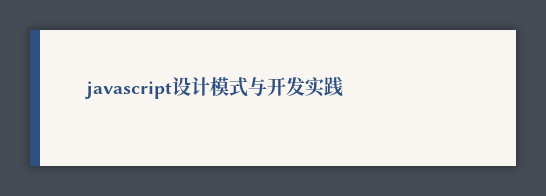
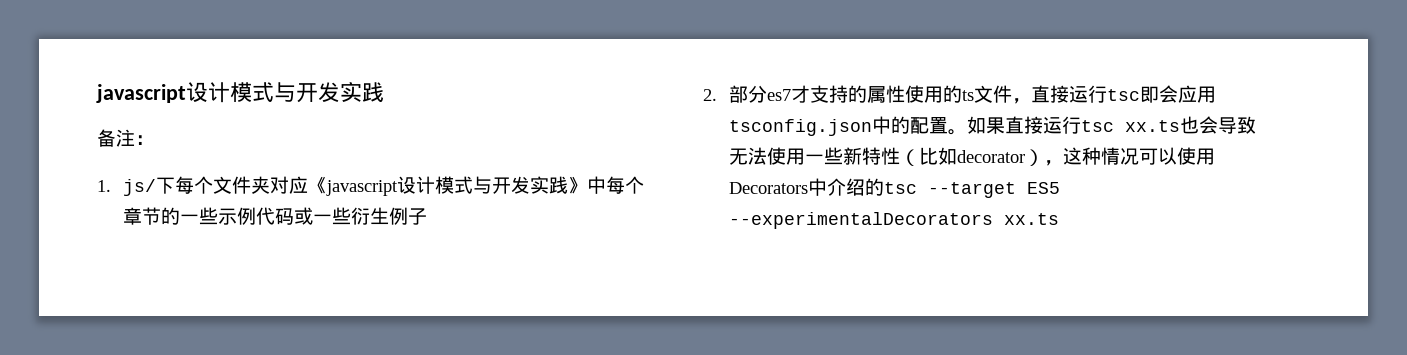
[85,76,343,99] javascript设计模式与开发实践 -> [96,82,384,103] [97,129,154,147] [97,176,644,196] [122,207,427,225] [703,85,1216,104] [728,116,1256,136] [728,147,1215,166] [728,178,1060,198] [728,212,1059,229] javascript设计模式与开发实践 // 备注： // 1. js/下每个文件夹对应《javascript设计模式与开发实践》中每个章节的一些示例代码或一些衍生例子 // 2.部分es7才支持的属性使用的ts文件，直接运行tsc即会应用tsconfig.json中的配置。如果直接运行tsc xx.ts也会导致无法使用一些新特性（比如decorator），这种情况可以使用Decorators中介绍的tsc --target ES5 --experimentalDecorators xx.ts

